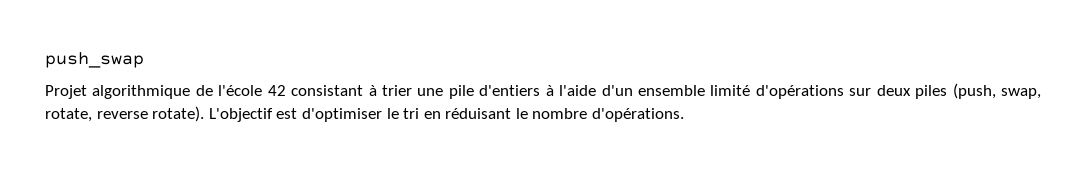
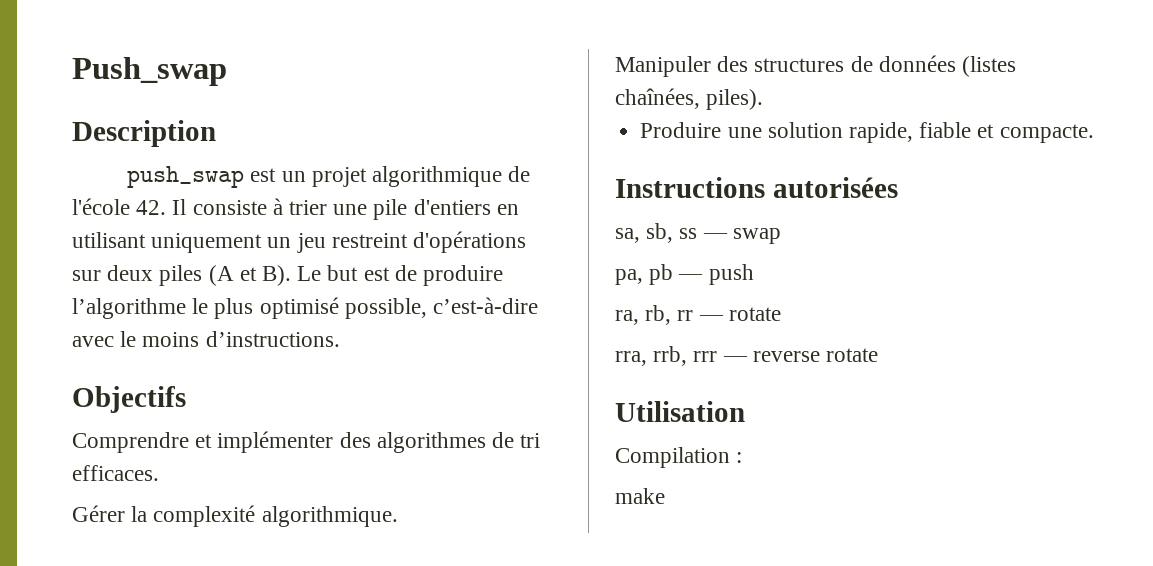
(45, 60) none -> [72,57,227,86] [72,120,216,147] Push_swap // Description //
[45,85,364,99] // Projet algorithmique de l'école 42 consistant -> [250,166,531,187] [72,198,267,215] est un projet algorithmique de l'école 42. Il consiste
[545,83,1042,99] [45,106,685,122] à l'aide d'un ensemble limité d'opérations sur deux piles (push, swap, rotate, reverse rotate). L'objectif est d'optimiser le tri en réduisant le nombre d'opérations. -> [496,204,519,215] [72,231,527,253] [72,265,504,286] [72,297,539,319] [72,331,340,347] [72,386,186,413] [72,431,541,453] [72,465,159,481] [72,505,398,527] [615,55,1017,77] [615,88,764,110] [640,122,1094,143] [615,177,898,198] [615,223,781,244] [615,264,754,285] [615,305,781,325] [615,346,879,366] [615,401,745,422] [615,447,743,468] [615,488,665,504] en utilisant uniquement un jeu restreint d'opérations sur deux piles (A et B). Le but est de produire l’algorithme le plus optimisé possible, c’est-à-dire avec le moins d’instructions. // Objectifs // Comprendre et implémenter des algorithmes de tri efficaces. // Gérer la complexité algorithmique. // Manipuler des structures de données (listes chaînées, piles). // Produire une solution rapide, fiable et compacte. // Instructions autorisées // sa, sb, ss — swap // pa, pb — push // ra, rb, rr — rotate // rra, rrb, rrr — reverse rotate // Utilisation // Compilation : // make

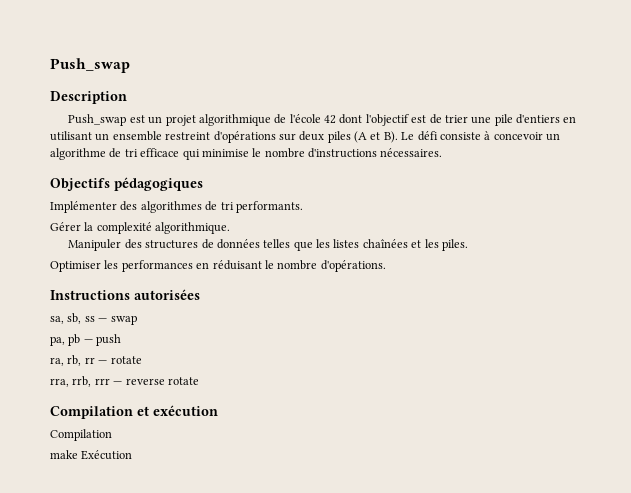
[127,166,245,188] push_swap -> [68,114,127,126] Push_swap
[136,198,283,215] 42. Il consiste à -> [324,114,442,126] 42 dont l'objectif est de
[151,233,326,253] uniquement un jeu -> [95,131,162,141] un ensemble
[327,265,504,286] [72,297,539,319] [72,331,340,347] [72,386,186,413] [72,431,334,453] but est de produire l’algorithme le plus optimisé possible, c’est-à-dire avec le moins d’instructions. // Objectifs // Comprendre et implémenter -> [417,131,560,141] [50,148,443,160] [50,177,203,191] [50,201,117,213] défi consiste à concevoir un algorithme de tri efficace qui minimise le nombre d'instructions nécessaires. // Objectifs pédagogiques // Implémenter
[72,465,159,481] efficaces. -> [235,201,303,213] performants.
[962,56,1017,77] [615,88,764,110] [640,122,1094,143] (listes chaînées, piles). // Produire une solution rapide, fiable et compacte. -> [263,239,468,251] [50,260,386,272] telles que les listes chaînées et les piles. // Optimiser les performances en réduisant le nombre d'opérations.
[615,401,745,422] [615,447,743,468] Utilisation // Compilation : -> [50,405,218,419] [50,429,112,441] Compilation et exécution // Compilation
(665, 496) none -> [81,450,133,460] Exécution

